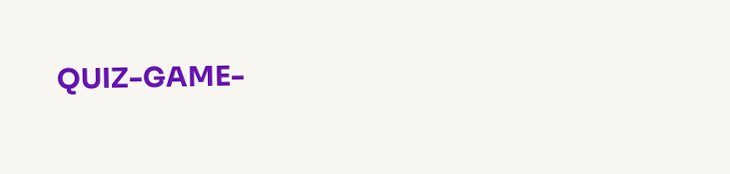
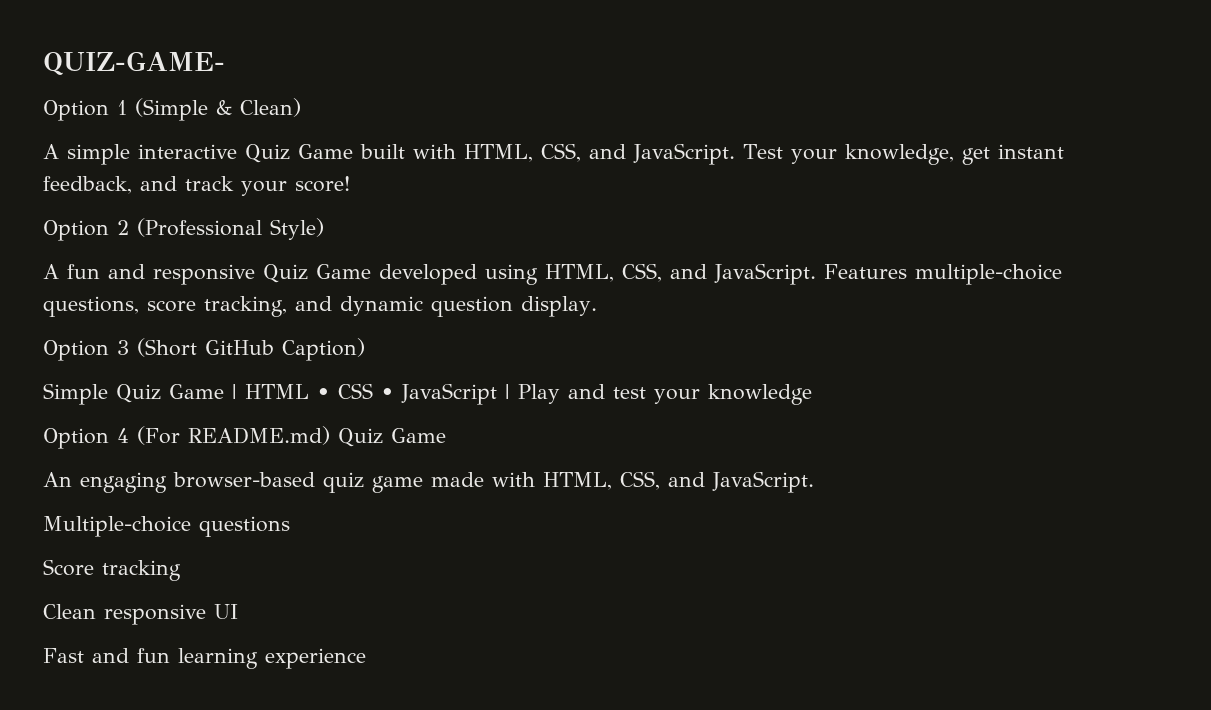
(246, 79) none -> [43,98,301,121] [43,143,1064,165] [43,176,350,196] [43,218,324,241] [43,263,1062,285] [43,296,597,317] [43,338,365,361] [43,383,812,405] [43,426,446,449] [43,471,814,493] [43,516,290,537] [43,559,181,581] [43,604,238,625] [43,648,366,669] // Option 1 (Simple & Clean) // A simple interactive Quiz Game built with HTML, CSS, and JavaScript. Test your knowledge, get instant feedback, and track your score! // Option 2 (Professional Style) // A fun and responsive Quiz Game developed using HTML, CSS, and JavaScript. Features multiple-choice questions, score tracking, and dynamic question display. // Option 3 (Short GitHub Caption) // Simple Quiz Game | HTML • CSS • JavaScript | Play and test your knowledge // Option 4 (For README.md) Quiz Game // An engaging browser-based quiz game made with HTML, CSS, and JavaScript. // Multiple-choice questions // Score tracking // Clean responsive UI // Fast and fun learning experience

